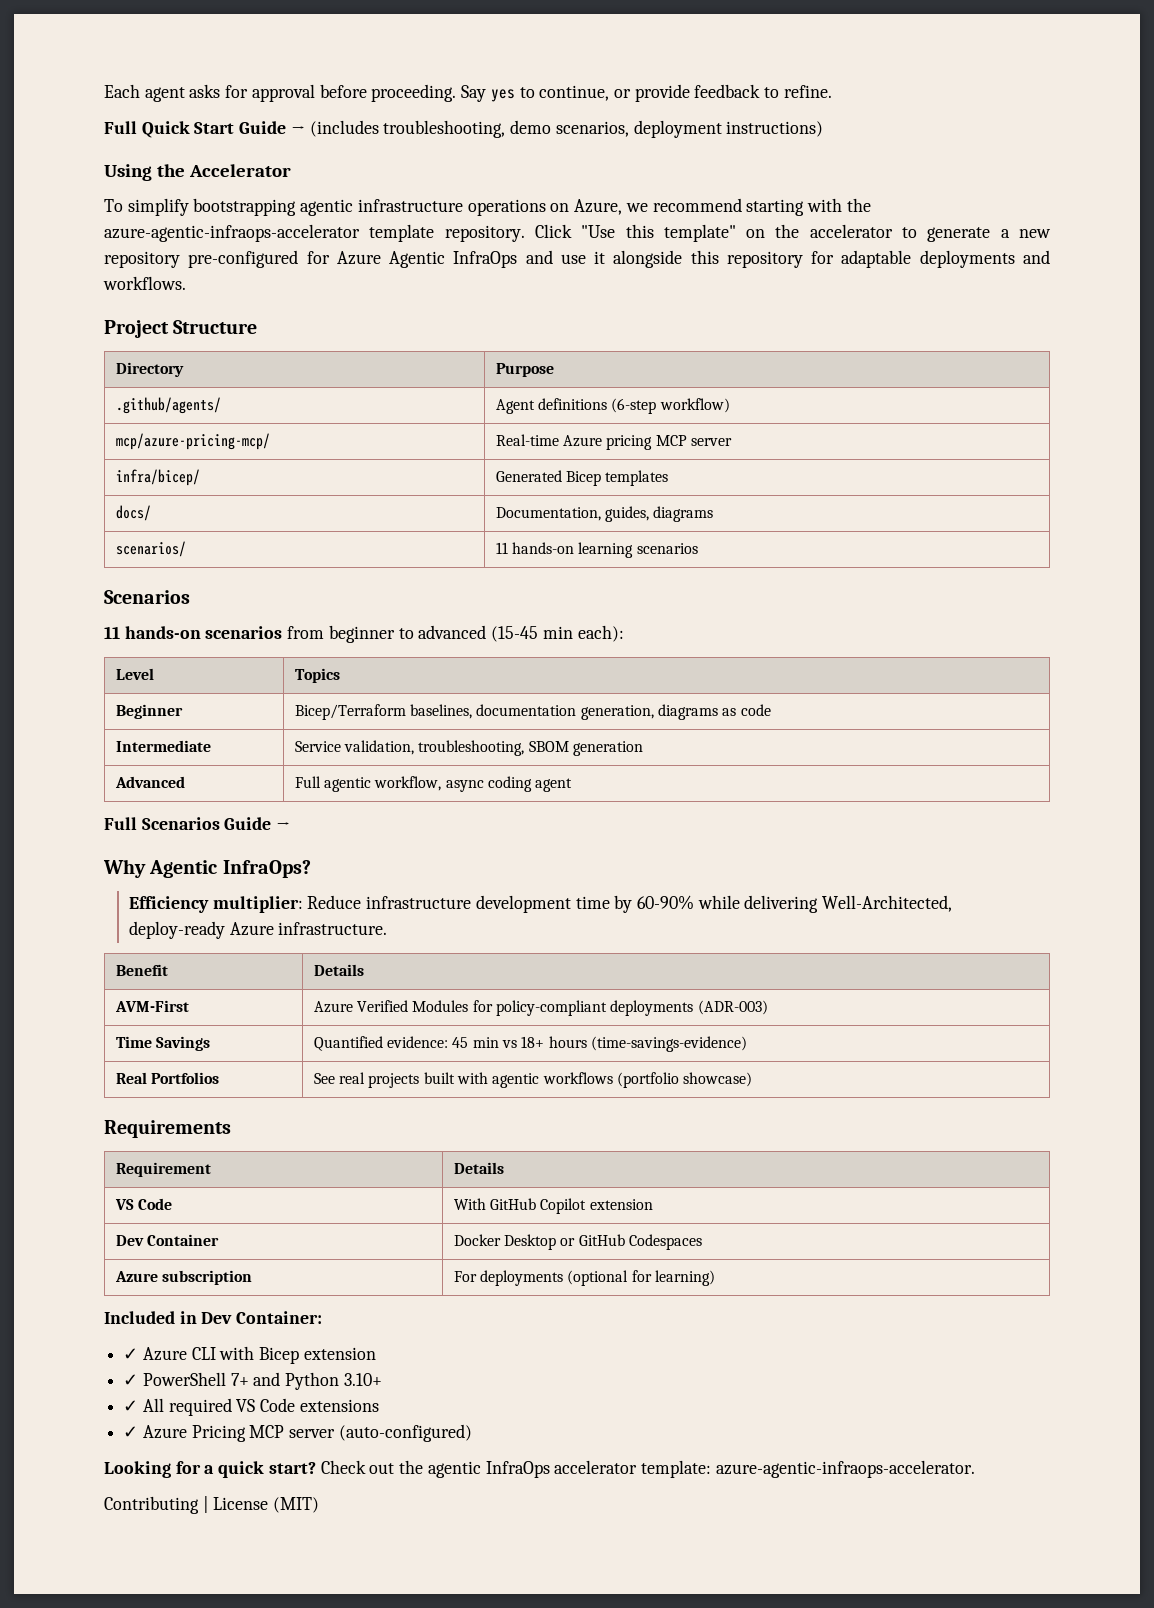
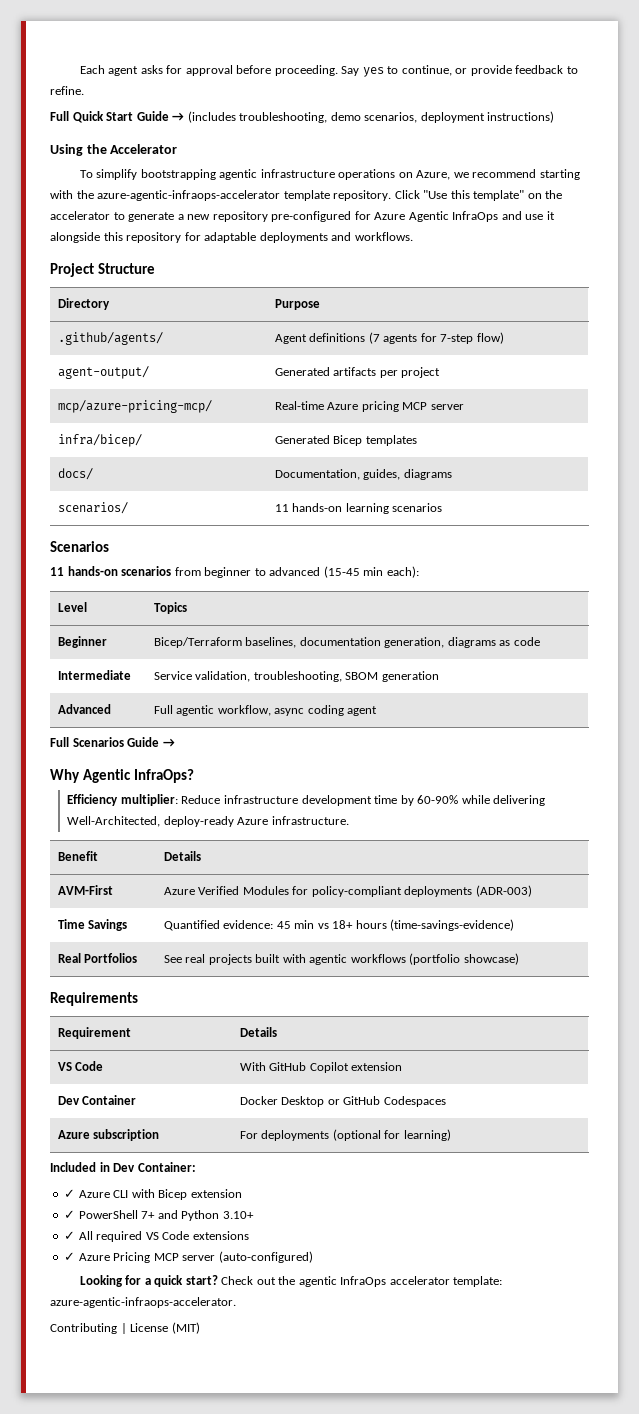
[611,398,730,414] (6-step workflow) -> [368,332,504,344] [57,366,149,379] [274,367,441,378] (7 agents for 7-step flow) // agent-output/ | Generated artifacts per project

